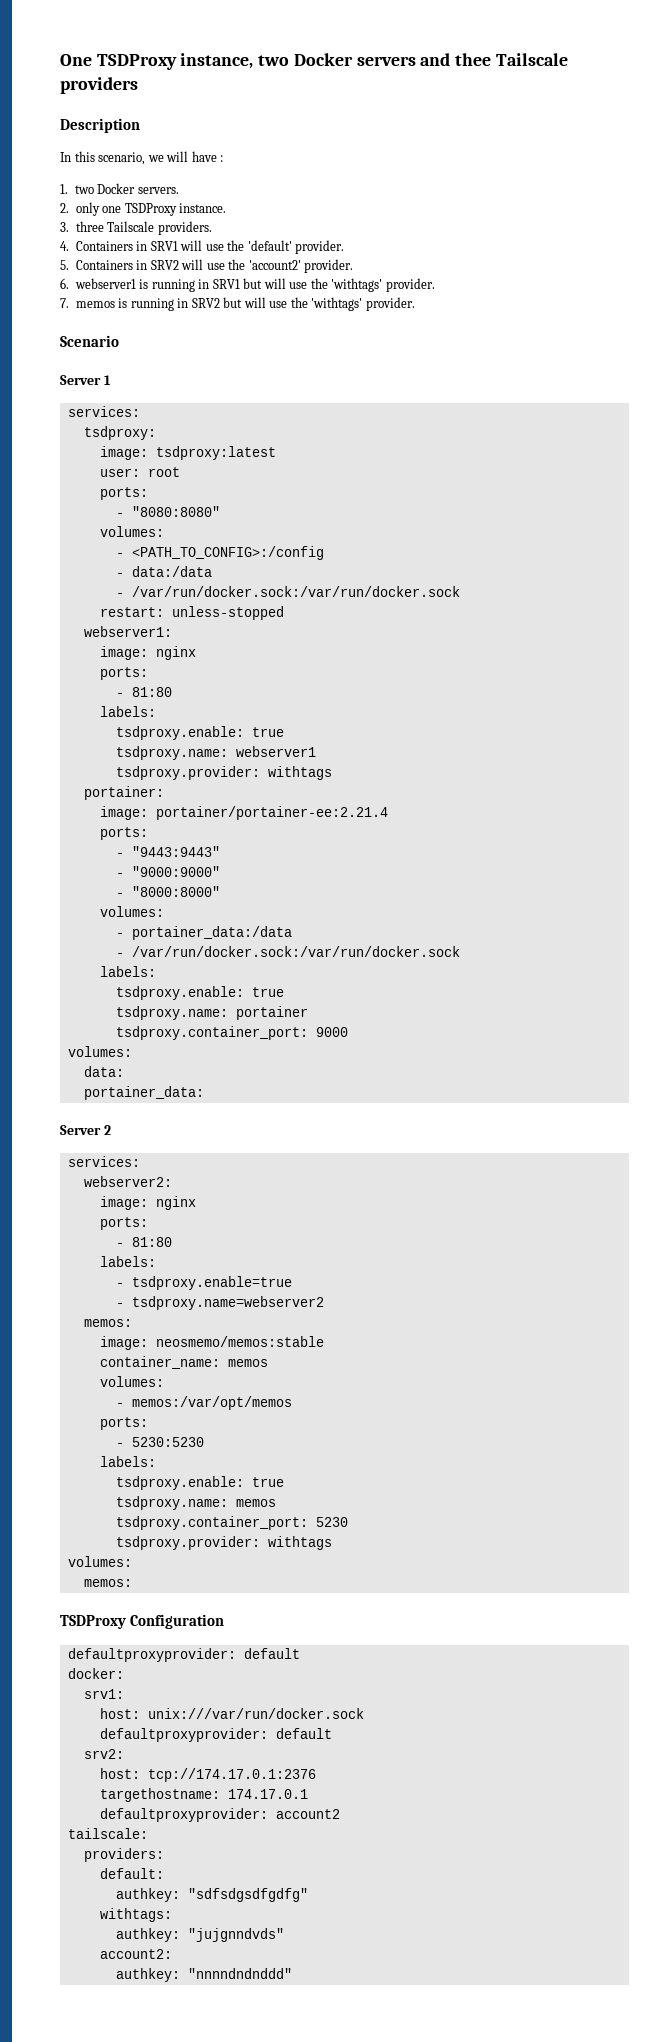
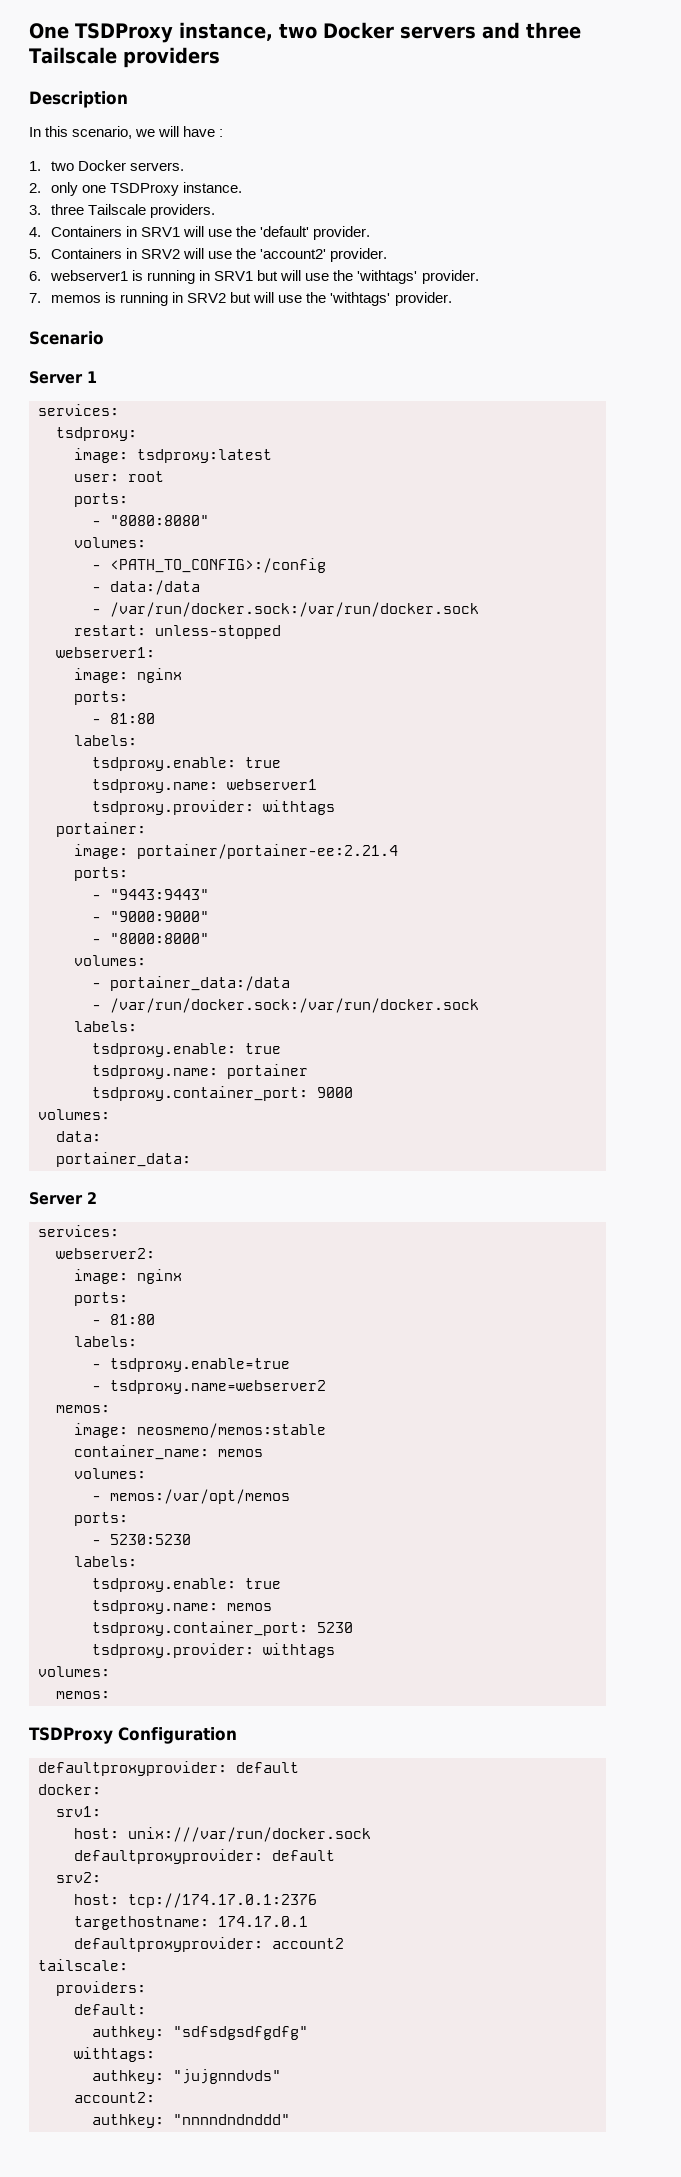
[455,53,492,66] thee -> [526,22,581,39] three

